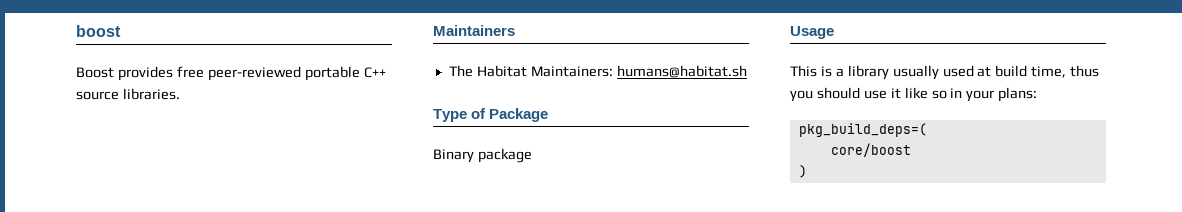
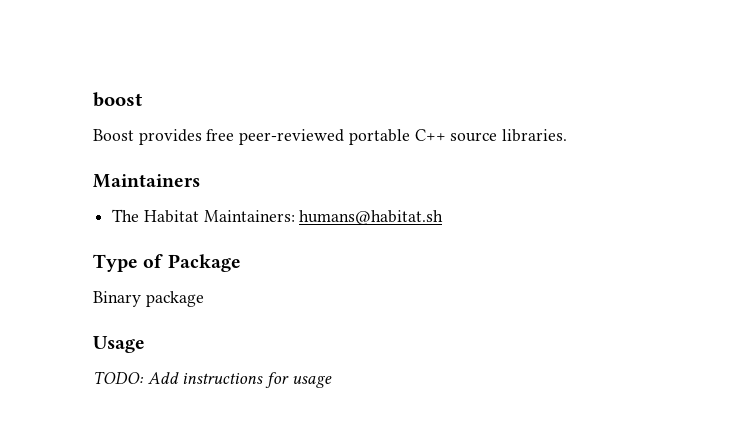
[790,65,1100,80] [790,87,1038,102] [798,123,927,137] [830,143,911,157] [798,165,807,178] This is a library usually used at build time, thus you should use it like so in your plans: // pkg_build_deps=( // core/boost // ) -> [93,371,332,388] TODO: Add instructions for usage

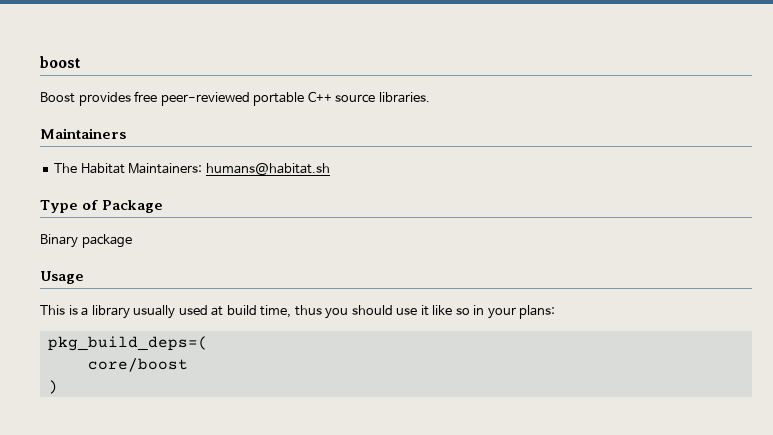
[93,371,332,388] TODO: Add instructions for usage -> [40,305,556,319] [47,336,208,351] [87,358,188,372] [47,380,58,394] This is a library usually used at build time, thus you should use it like so in your plans: // pkg_build_deps=( // core/boost // )

